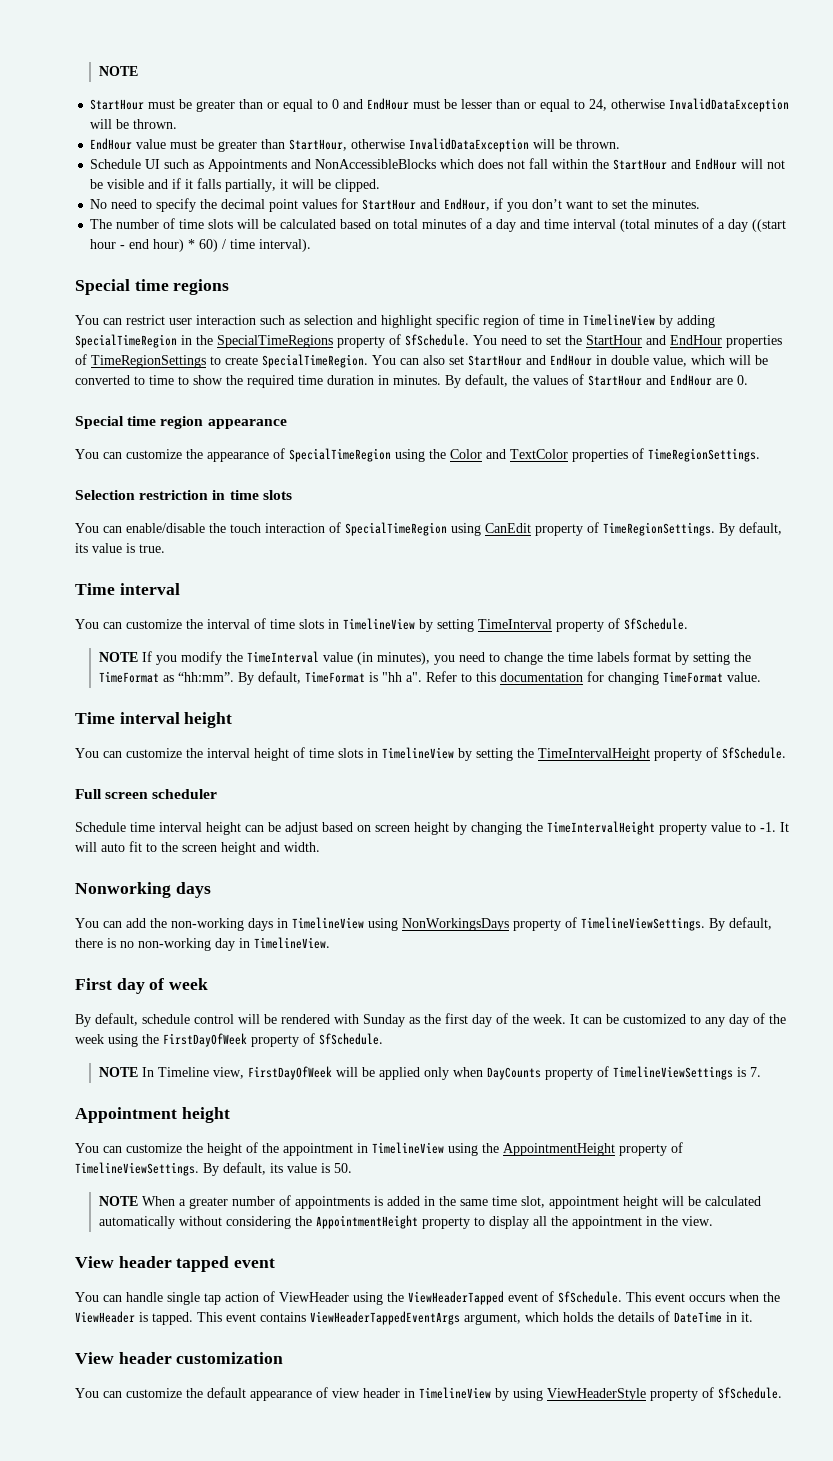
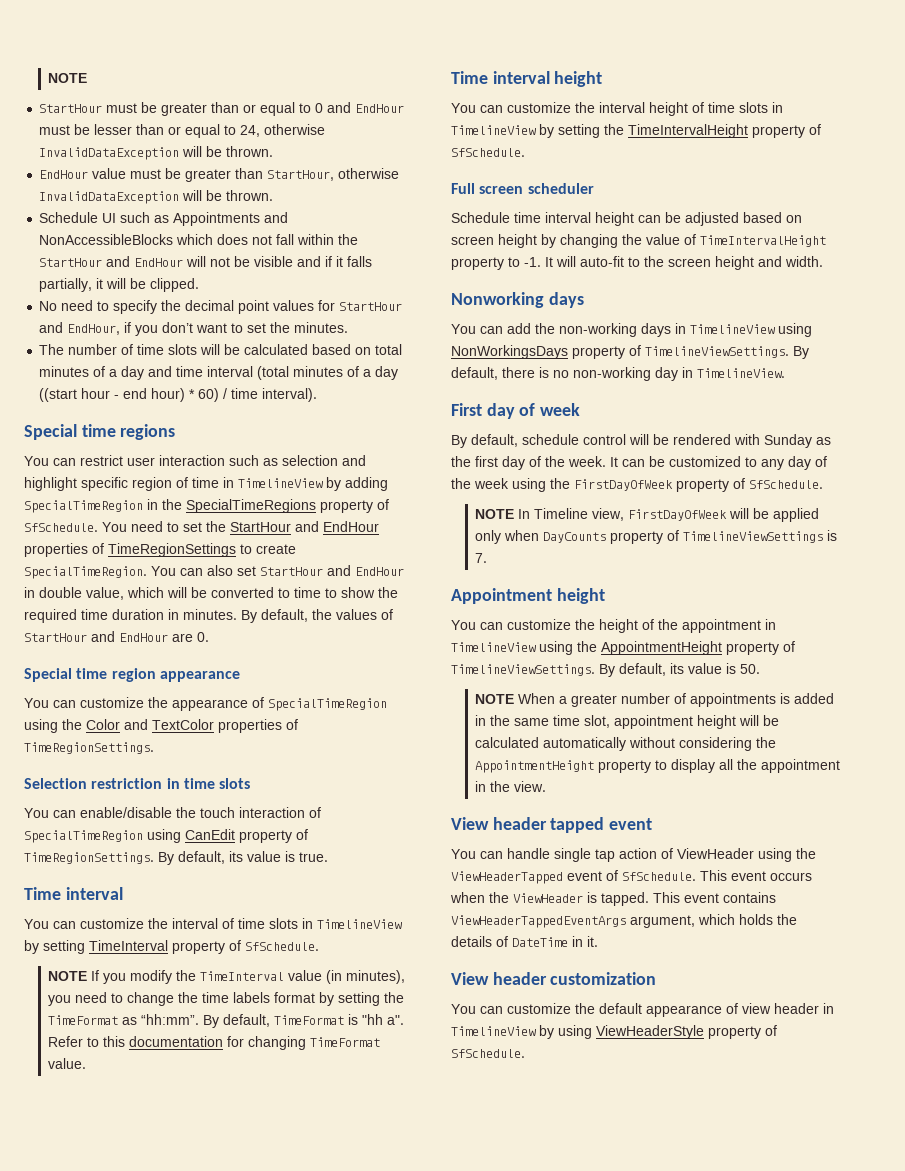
[285,822,318,835] adjust -> [685,212,739,226] adjusted
[547,821,741,835] TimeIntervalHeight property value -> [646,234,826,247] [451,257,504,270] value of TimeIntervalHeight property
[101,841,142,852] auto fit -> [580,256,624,267] auto-fit

